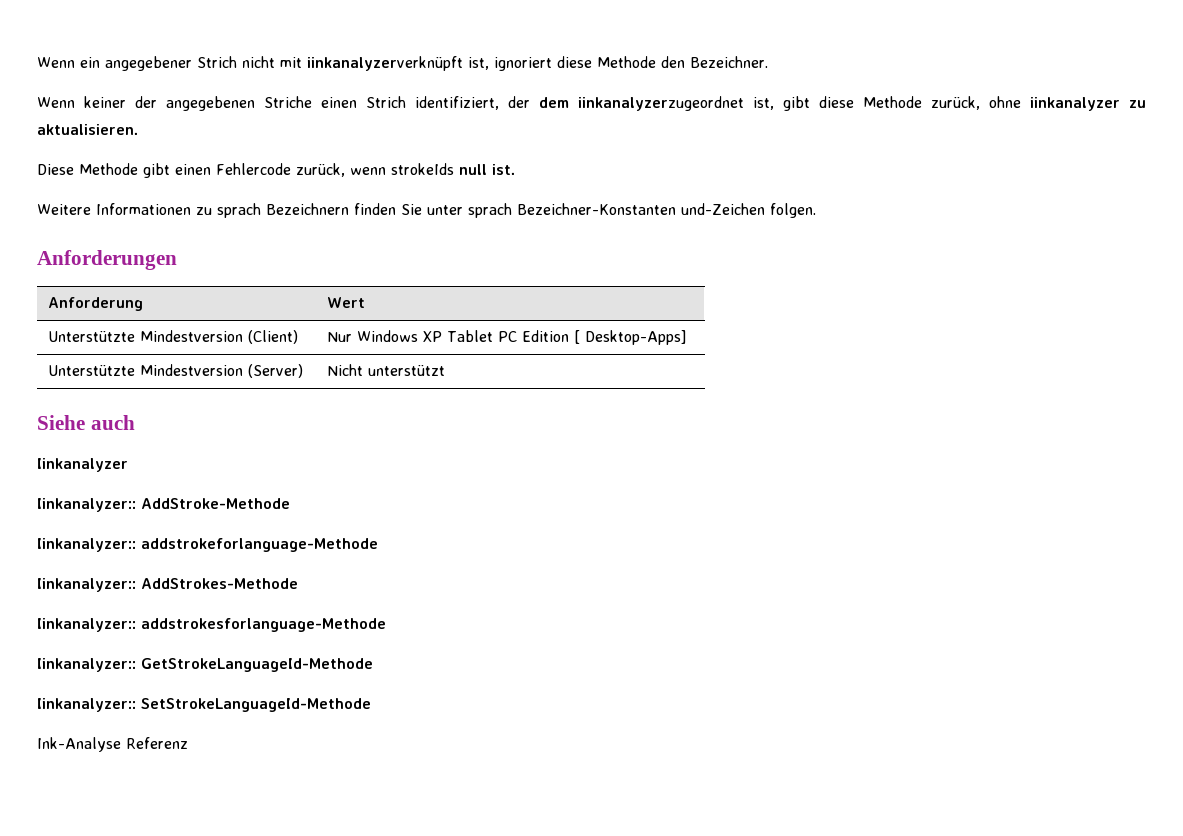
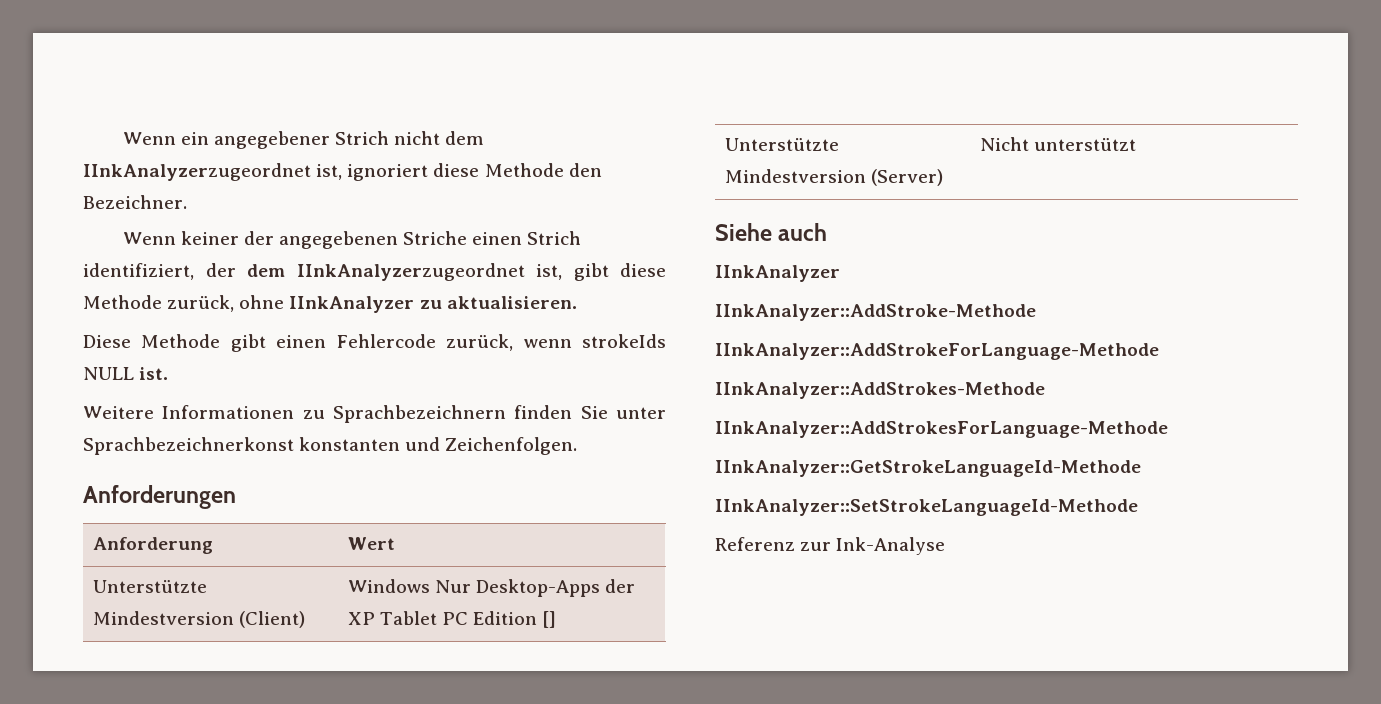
[280,56,463,71] mit iinkanalyzerverknüpft -> [445,131,485,145] [83,163,311,181] dem IInkAnalyzerzugeordnet
[578,96,744,111] iinkanalyzerzugeordnet -> [296,263,525,281] IInkAnalyzerzugeordnet
[1030,97,1120,111] iinkanalyzer -> [289,296,415,313] IInkAnalyzer
[459,164,487,175] null -> [83,367,134,380] NULL
[217,203,349,218] sprach Bezeichnern -> [332,405,506,423] Sprachbezeichnern
[468,203,816,218] sprach Bezeichner-Konstanten und-Zeichen folgen. -> [83,437,578,455] Sprachbezeichnerkonst konstanten und Zeichenfolgen.
[327,330,419,342] Nur Windows -> [347,579,636,597] Windows Nur Desktop-Apps der
[574,330,688,345] [ Desktop-Apps] -> [542,611,557,628] []
[37,458,128,472] [37,498,290,512] [37,538,378,552] [37,578,298,592] [37,618,386,632] [37,658,373,672] [37,698,371,712] [37,737,188,752] Iinkanalyzer // Iinkanalyzer:: AddStroke-Methode // Iinkanalyzer:: addstrokeforlanguage-Methode // Iinkanalyzer:: AddStrokes-Methode // Iinkanalyzer:: addstrokesforlanguage-Methode // Iinkanalyzer:: GetStrokeLanguageId-Methode // Iinkanalyzer:: SetStrokeLanguageId-Methode // Ink-Analyse Referenz -> [715,265,840,282] [715,304,1036,321] [715,343,1159,360] [715,382,1045,399] [715,421,1168,438] [715,460,1141,477] [715,499,1138,516] [715,537,946,555] IInkAnalyzer // IInkAnalyzer::AddStroke-Methode // IInkAnalyzer::AddStrokeForLanguage-Methode // IInkAnalyzer::AddStrokes-Methode // IInkAnalyzer::AddStrokesForLanguage-Methode // IInkAnalyzer::GetStrokeLanguageId-Methode // IInkAnalyzer::SetStrokeLanguageId-Methode // Referenz zur Ink-Analyse

